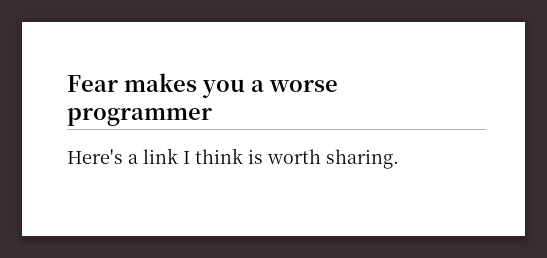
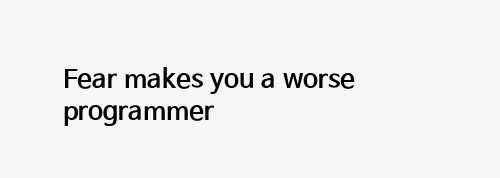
[67,148,399,169] // Here's a link I think is worth sharing. -> (214, 115) none

